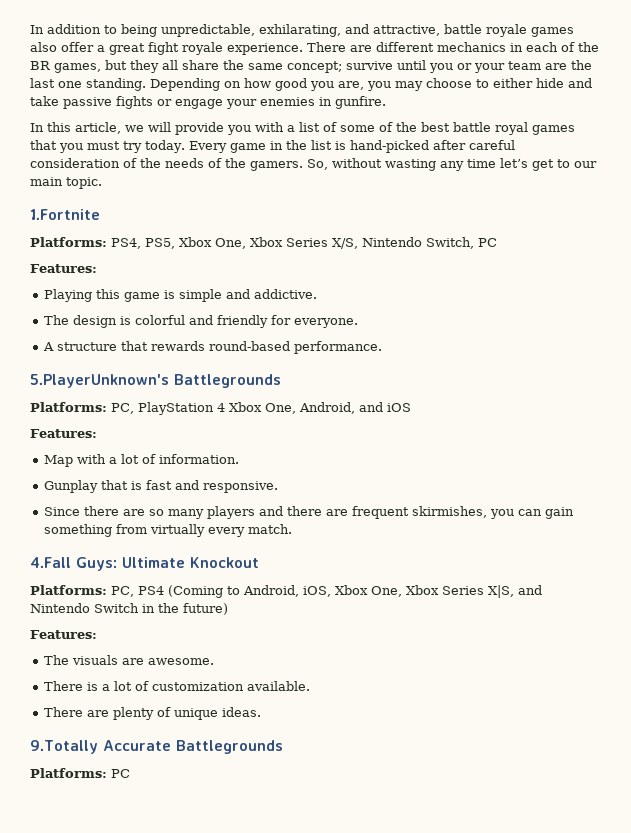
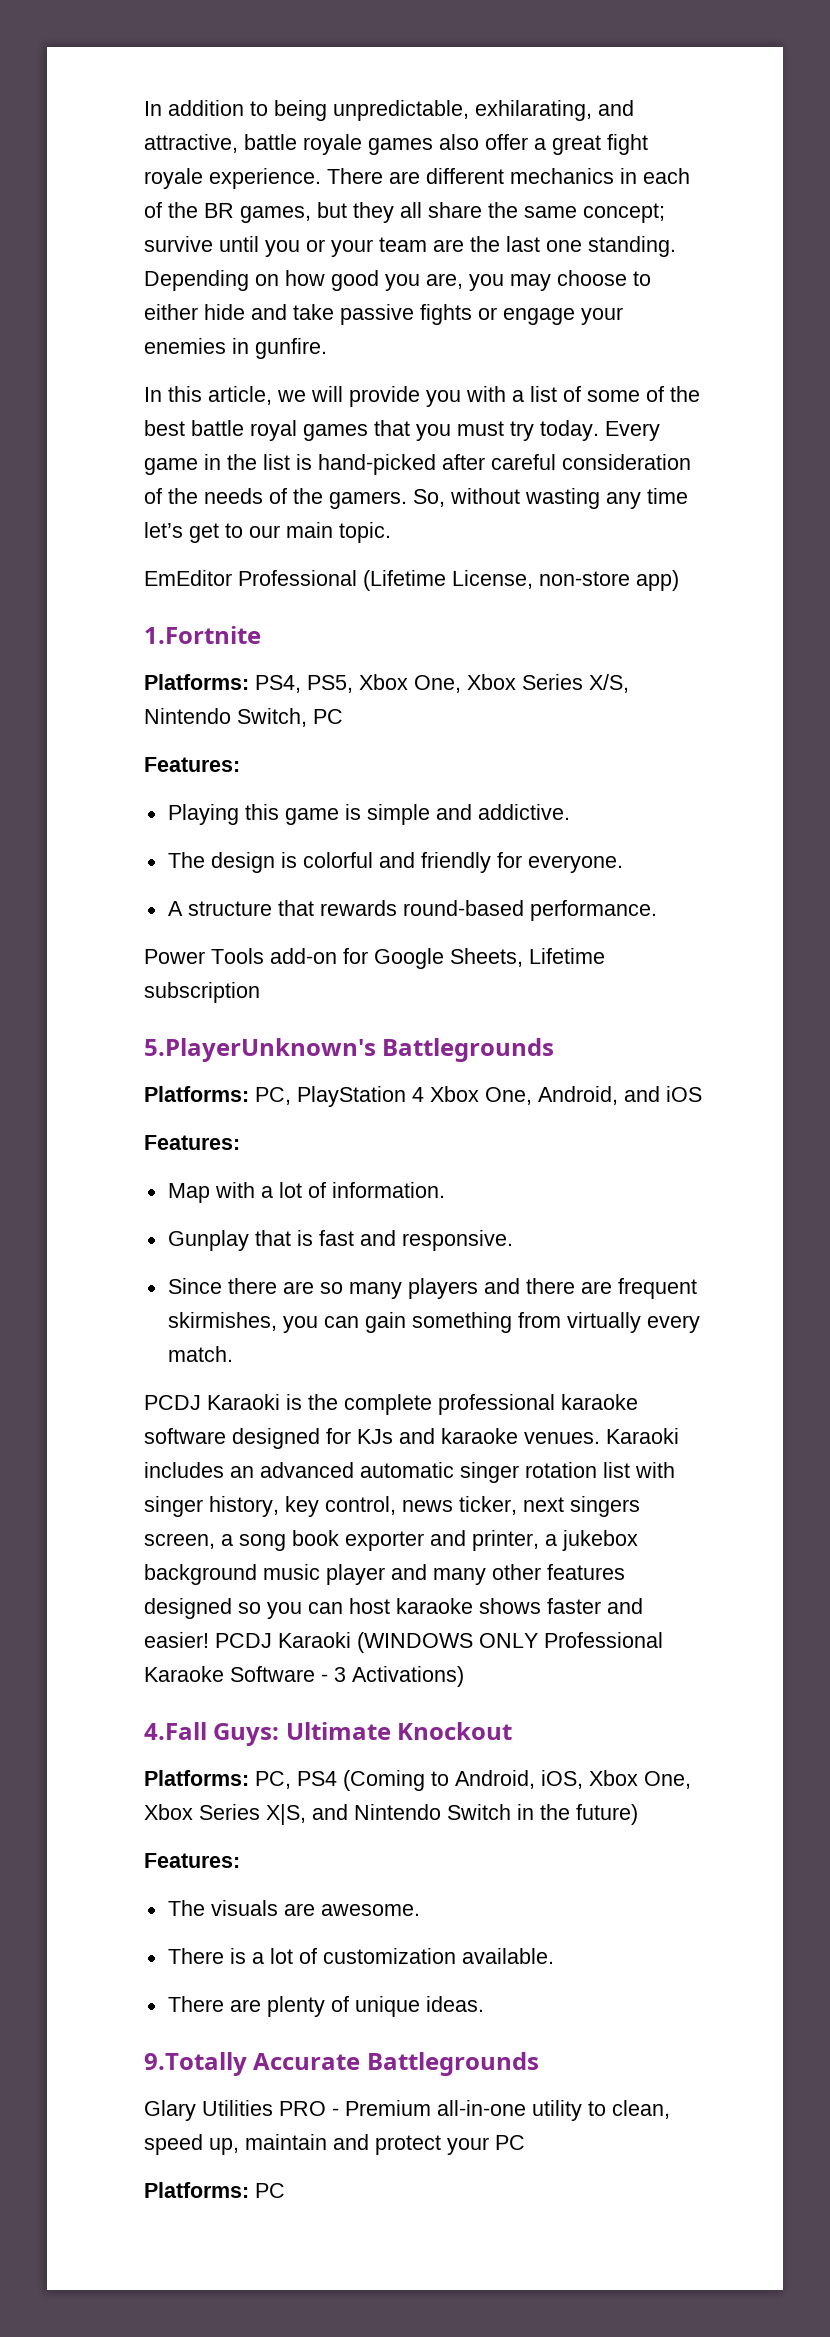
(102, 183) none -> [144,570,679,591] // EmEditor Professional (Lifetime License, non-store app)
(383, 347) none -> [144,948,605,969] [144,982,260,1003] // Power Tools add-on for Google Sheets, Lifetime subscription
(293, 529) none -> [144,1394,638,1415] [144,1428,679,1449] [144,1462,675,1483] [144,1496,640,1517] [144,1530,638,1551] [144,1564,625,1585] [144,1598,643,1619] [144,1632,663,1653] [144,1666,464,1687] // PCDJ Karaoki is the complete professional karaoke software designed for KJs and karaoke venues. Karaoki includes an advanced automatic singer rotation list with singer history, key control, news ticker, next singers screen, a song book exporter and printer, a jukebox background music player and many other features designed so you can host karaoke shows faster and easier! PCDJ Karaoki (WINDOWS ONLY Professional Karaoke Software - 3 Activations)
(283, 747) none -> [144,2100,670,2121] [144,2134,525,2155] // Glary Utilities PRO - Premium all-in-one utility to clean, speed up, maintain and protect your PC

